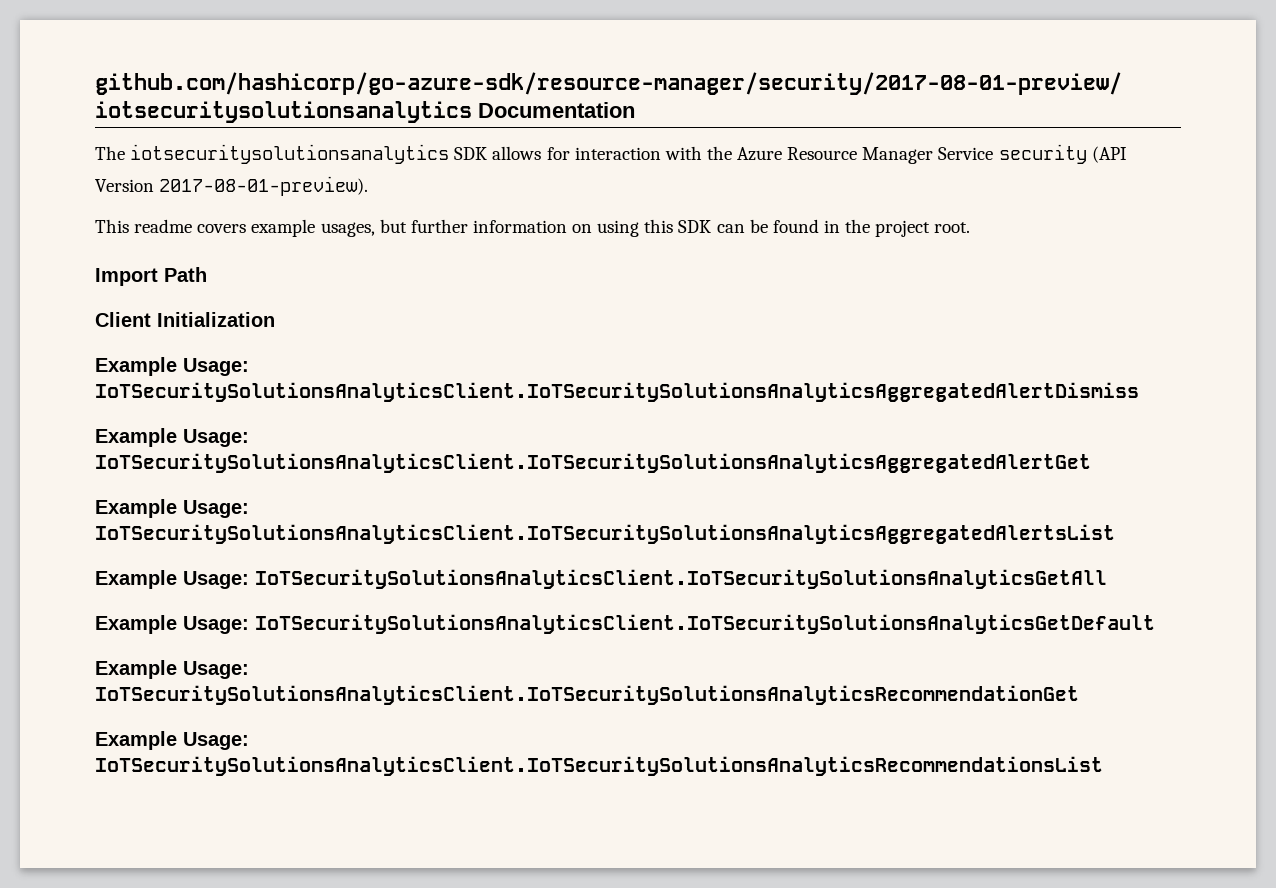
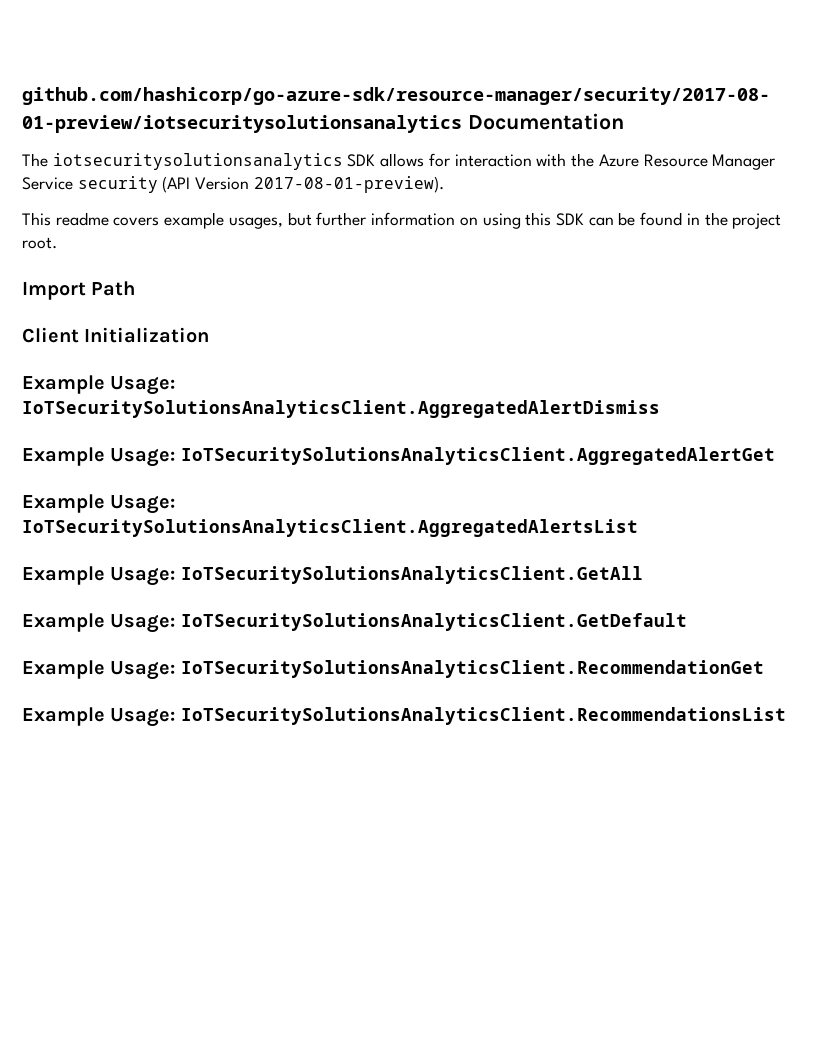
[95,382,1139,402] [95,428,249,447] [95,453,1091,473] [95,499,249,518] [95,524,1115,544] [95,569,1107,589] [95,614,1155,634] [95,660,249,679] [95,685,1079,705] [95,731,249,750] [95,756,1103,776] IoTSecuritySolutionsAnalyticsClient.IoTSecuritySolutionsAnalyticsAggregatedAlertDismiss // Example Usage: IoTSecuritySolutionsAnalyticsClient.IoTSecuritySolutionsAnalyticsAggregatedAlertGet // Example Usage: IoTSecuritySolutionsAnalyticsClient.IoTSecuritySolutionsAnalyticsAggregatedAlertsList // Example Usage: IoTSecuritySolutionsAnalyticsClient.IoTSecuritySolutionsAnalyticsGetAll // Example Usage: IoTSecuritySolutionsAnalyticsClient.IoTSecuritySolutionsAnalyticsGetDefault // Example Usage: IoTSecuritySolutionsAnalyticsClient.IoTSecuritySolutionsAnalyticsRecommendationGet // Example Usage: IoTSecuritySolutionsAnalyticsClient.IoTSecuritySolutionsAnalyticsRecommendationsList -> [22,400,660,418] [22,447,775,467] [22,494,176,514] [22,519,638,537] [22,566,643,586] [22,613,687,633] [22,660,764,680] [22,707,786,727] IoTSecuritySolutionsAnalyticsClient.AggregatedAlertDismiss // Example Usage: IoTSecuritySolutionsAnalyticsClient.AggregatedAlertGet // Example Usage: IoTSecuritySolutionsAnalyticsClient.AggregatedAlertsList // Example Usage: IoTSecuritySolutionsAnalyticsClient.GetAll // Example Usage: IoTSecuritySolutionsAnalyticsClient.GetDefault // Example Usage: IoTSecuritySolutionsAnalyticsClient.RecommendationGet // Example Usage: IoTSecuritySolutionsAnalyticsClient.RecommendationsList

